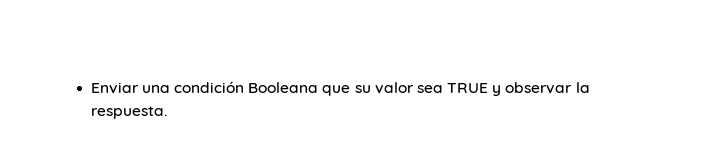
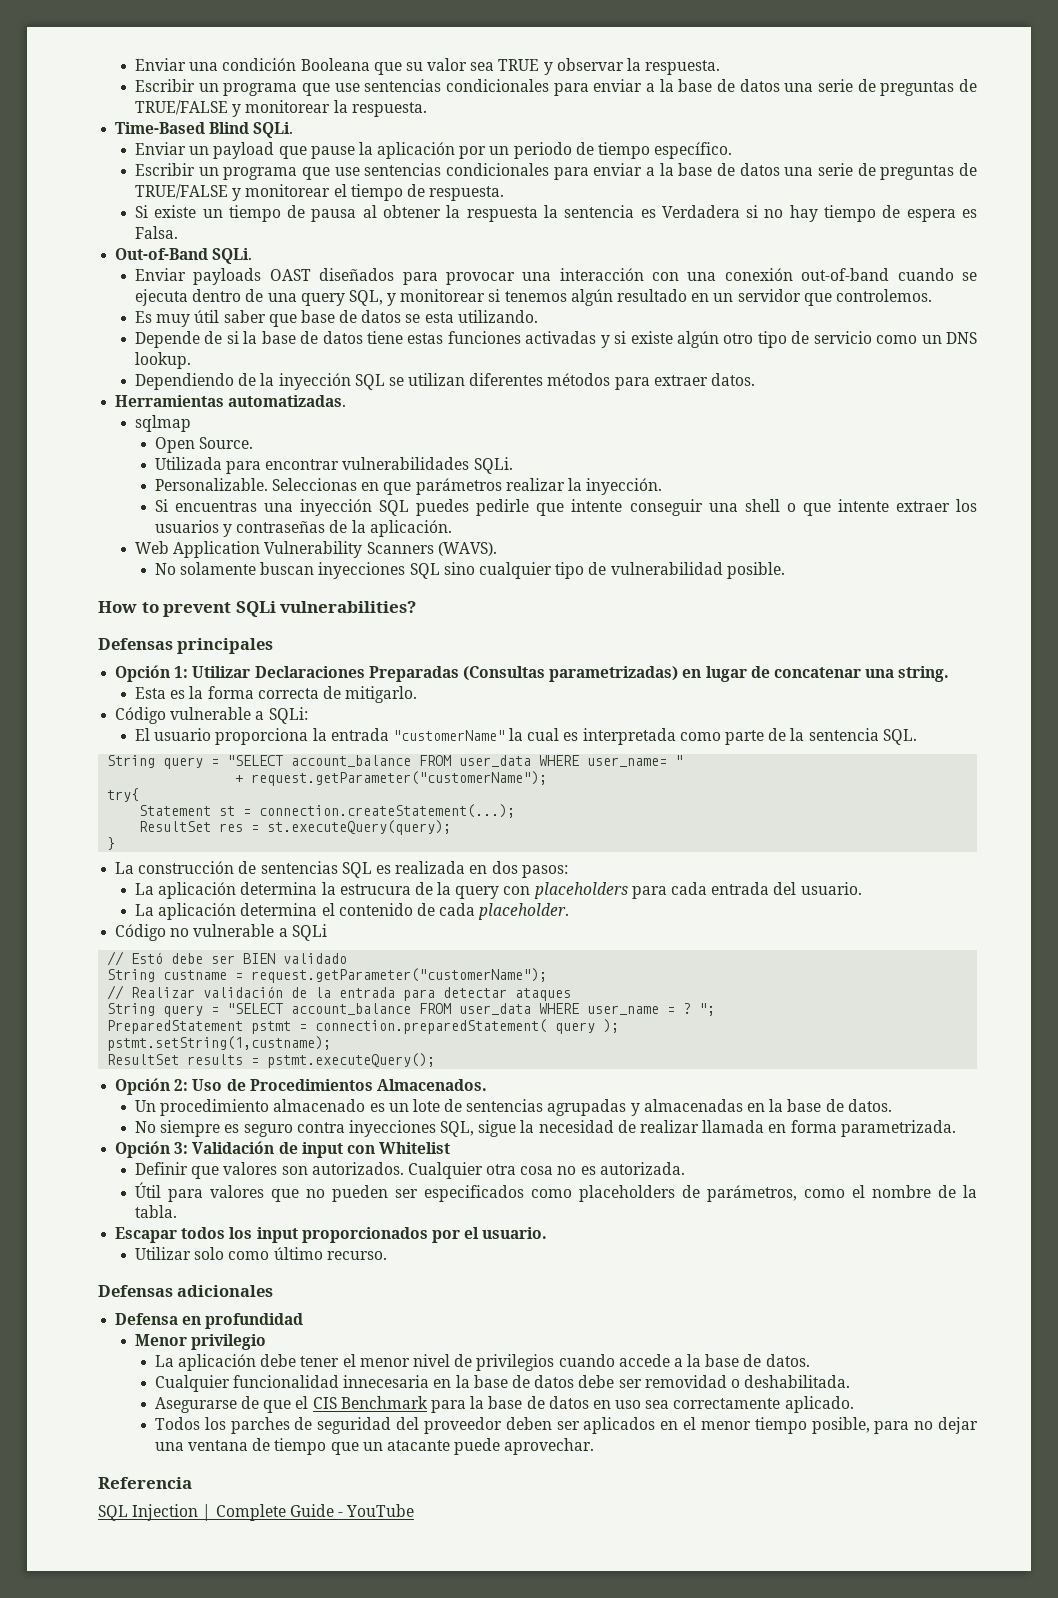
(167, 112) none -> [134,79,978,96] [134,100,427,117] [115,122,294,138] [134,142,733,159] [134,163,978,180] [134,184,505,201] [134,205,978,222] [134,226,178,239] [115,248,253,264] [134,268,977,285] [134,289,932,306] [134,310,538,327] [134,331,978,348] [134,352,191,369] [134,373,755,390] [115,395,347,407] [134,415,191,432] [154,437,254,453] [154,457,513,474] [154,478,663,495] [154,499,978,516] [154,520,452,537] [134,541,497,558] [154,562,785,579] [98,601,417,617] [98,638,274,654] [115,665,950,682] [134,686,418,703] [115,707,308,724] [134,728,917,745] [107,755,684,769] [235,771,548,786] [107,788,140,802] [139,804,516,818] [139,820,452,835] [107,837,116,850] [115,861,568,878] [134,882,862,899] [134,903,570,920] [115,924,327,941] [107,951,348,966] [107,968,548,983] [107,985,572,1001] [107,1003,716,1017] [107,1019,620,1034] [107,1036,332,1051] [107,1053,436,1068] [115,1078,487,1095] [134,1099,892,1116] [134,1120,956,1137] [115,1141,451,1158] [134,1162,685,1179] [134,1182,977,1202] [134,1205,177,1218] [115,1227,548,1243] [134,1247,387,1260] [98,1285,274,1297] [115,1313,304,1329] [134,1334,267,1350] [154,1354,810,1371] [154,1375,851,1392] [154,1396,854,1413] [154,1417,979,1434] [154,1438,595,1455] [98,1477,192,1489] [98,1504,415,1521] // Escribir un programa que use sentencias condicionales para enviar a la base de datos una serie de preguntas de TRUE/FALSE y monitorear la respuesta. // Time-Based Blind SQLi. // Enviar un payload que pause la aplicación por un periodo de tiempo específico. // Escribir un programa que use sentencias condicionales para enviar a la base de datos una serie de preguntas de TRUE/FALSE y monitorear el tiempo de respuesta. // Si existe un tiempo de pausa al obtener la respuesta la sentencia es Verdadera si no hay tiempo de espera es Falsa. // Out-of-Band SQLi. // Enviar payloads OAST diseñados para provocar una interacción con una conexión out-of-band cuando se ejecuta dentro de una query SQL, y monitorear si tenemos algún resultado en un servidor que controlemos. // Es muy útil saber que base de datos se esta utilizando. // Depende de si la base de datos tiene estas funciones activadas y si existe algún otro tipo de servicio como un DNS lookup. // Dependiendo de la inyección SQL se utilizan diferentes métodos para extraer datos. // Herramientas automatizadas. // sqlmap // Open Source. // Utilizada para encontrar vulnerabilidades SQLi. // Personalizable. Seleccionas en que parámetros realizar la inyección. // Si encuentras una inyección SQL puedes pedirle que intente conseguir una shell o que intente extraer los usuarios y contraseñas de la aplicación. // Web Application Vulnerability Scanners (WAVS). // No solamente buscan inyecciones SQL sino cualquier tipo de vulnerabilidad posible. // How to prevent SQLi vulnerabilities? // Defensas principales // Opción 1: Utilizar Declaraciones Preparadas (Consultas parametrizadas) en lugar de concatenar una string. // Esta es la forma correcta de mitigarlo. // Código vulnerable a SQLi: // El usuario proporciona la entrada "customerName" la cual es interpretada como parte de la sentencia SQL. // String query = "SELECT account_balance FROM user_data WHERE user_name= " // + request.getParameter("customerName"); // try{ // Statement st = connection.createStatement(...); // ResultSet res = st.executeQuery(query); // } // La construcción de sentencias SQL es realizada en dos pasos: // La aplicación determina la estrucura de la query con placeholders para cada entrada del usuario. // La aplicación determina el contenido de cada placeholder. // Código no vulnerable a SQLi // // Estó debe ser BIEN validado // String custname = request.getParameter("customerName"); // // Realizar validación de la entrada para detectar ataques // String query = "SELECT account_balance FROM user_data WHERE user_name = ? "; // PreparedStatement pstmt = connection.preparedStatement( query ); // pstmt.setString(1,custname); // ResultSet results = pstmt.executeQuery(); // Opción 2: Uso de Procedimientos Almacenados. // Un procedimiento almacenado es un lote de sentencias agrupadas y almacenadas en la base de datos. // No siempre es seguro contra inyecciones SQL, sigue la necesidad de realizar llamada en forma parametrizada. // Opción 3: Validación de input con Whitelist // Definir que valores son autorizados. Cualquier otra cosa no es autorizada. // Útil para valores que no pueden ser especificados como placeholders de parámetros, como el nombre de la tabla. // Escapar todos los input proporcionados por el usuario. // Utilizar solo como último recurso. // Defensas adicionales // Defensa en profundidad // Menor privilegio // La aplicación debe tener el menor nivel de privilegios cuando accede a la base de datos. // Cualquier funcionalidad innecesaria en la base de datos debe ser removidad o deshabilitada. // Asegurarse de que el CIS Benchmark para la base de datos en uso sea correctamente aplicado. // Todos los parches de seguridad del proveedor deben ser aplicados en el menor tiempo posible, para no dejar una ventana de tiempo que un atacante puede aprovechar. // Referencia // SQL Injection | Complete Guide - YouTube

